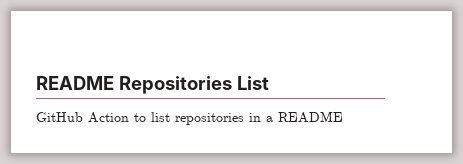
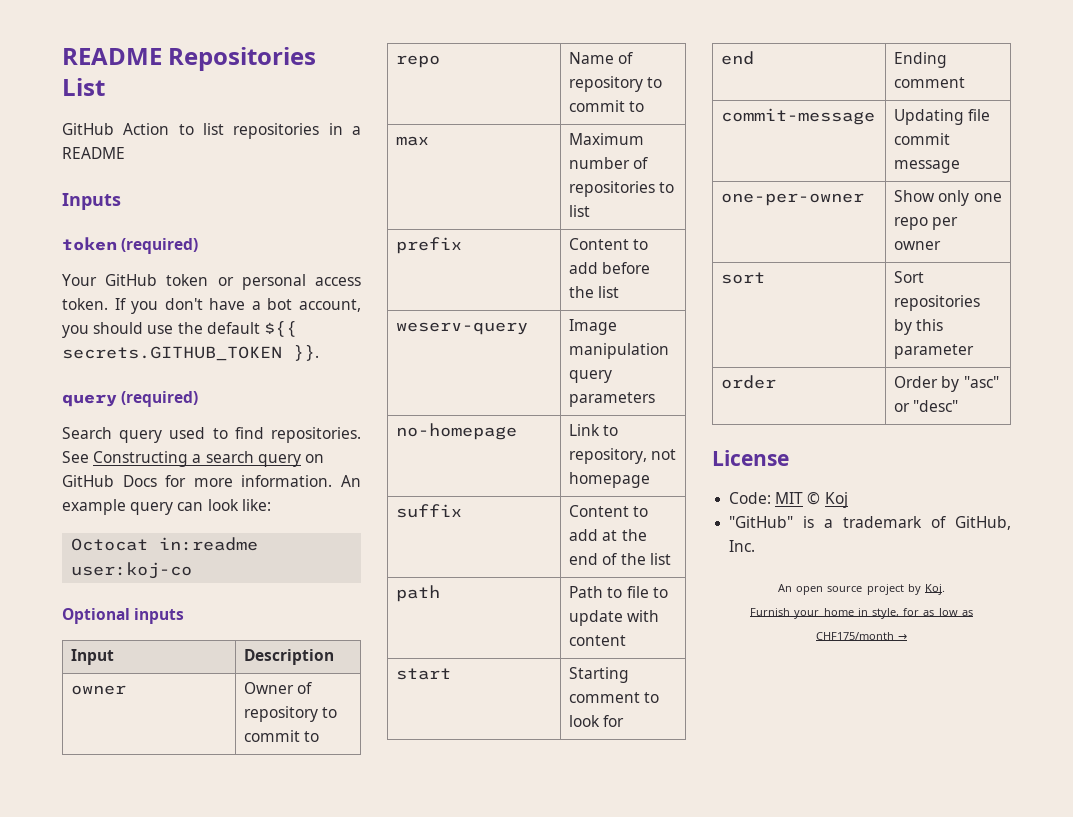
(343, 117) none -> [62,193,121,210] [62,237,199,254] [62,274,361,290] [62,298,361,314] [62,321,297,338] [62,345,319,361] [62,391,199,407] [62,427,361,443] [62,451,324,467] [62,475,361,487] [62,499,271,515] [71,537,259,551] [71,562,193,579] [62,608,185,624] [71,649,115,665] [244,649,335,665] [71,685,127,695] [244,682,313,694] [244,706,338,722] [244,730,320,742] [396,55,441,68] [569,52,634,64] [569,76,663,92] [569,100,645,112] [396,136,430,146] [569,133,645,145] [569,157,649,169] [569,181,675,197] [569,205,591,217] [396,237,463,254] [569,238,649,250] [569,262,651,274] [569,286,620,298] [396,322,529,335] [569,319,618,335] [569,343,670,359] [569,370,613,383] [569,392,656,407] [396,423,518,440] [569,424,619,436] [569,448,677,464] [569,472,651,488] [396,504,463,518] [569,505,649,517] [569,529,647,541] [569,553,671,565] [396,585,441,602] [569,586,668,598] [569,610,660,626] [569,635,627,646] [396,668,452,680] [569,667,630,683] [569,692,660,703] [569,715,625,727] [721,51,755,65] [894,52,948,68] [894,77,966,88] [721,108,876,125] [894,109,991,125] [894,133,951,145] [894,160,961,173] [721,193,865,206] [894,190,1002,206] [894,217,959,230] [894,241,942,250] [721,272,766,284] [894,271,925,283] [894,295,981,311] [894,319,944,335] [894,344,975,359] [721,375,777,389] [894,376,999,392] [894,400,959,412] [712,450,789,466] [729,492,848,508] [729,516,1011,530] [729,540,756,552] [778,584,945,595] [750,608,973,619] [815,632,908,640] // Inputs // token (required) // Your GitHub token or personal access token. If you don't have a bot account, you should use the default ${{ secrets.GITHUB_TOKEN }}. // query (required) // Search query used to find repositories. See Constructing a search query on GitHub Docs for more information. An example query can look like: // Octocat in:readme user:koj-co // Optional inputs // Input | Description // owner | Owner of repository to commit to // repo | Name of repository to commit to // max | Maximum number of repositories to list // prefix | Content to add before the list // weserv-query | Image manipulation query parameters // no-homepage | Link to repository, not homepage // suffix | Content to add at the end of the list // path | Path to file to update with content // start | Starting comment to look for // end | Ending comment // commit-message | Updating file commit message // one-per-owner | Show only one repo per owner // sort | Sort repositories by this parameter // order | Order by "asc" or "desc" // License // Code: MIT © Koj // "GitHub" is a trademark of GitHub, Inc. // An open source project by Koj. // Furnish your home in style, for as low as CHF175/month →

